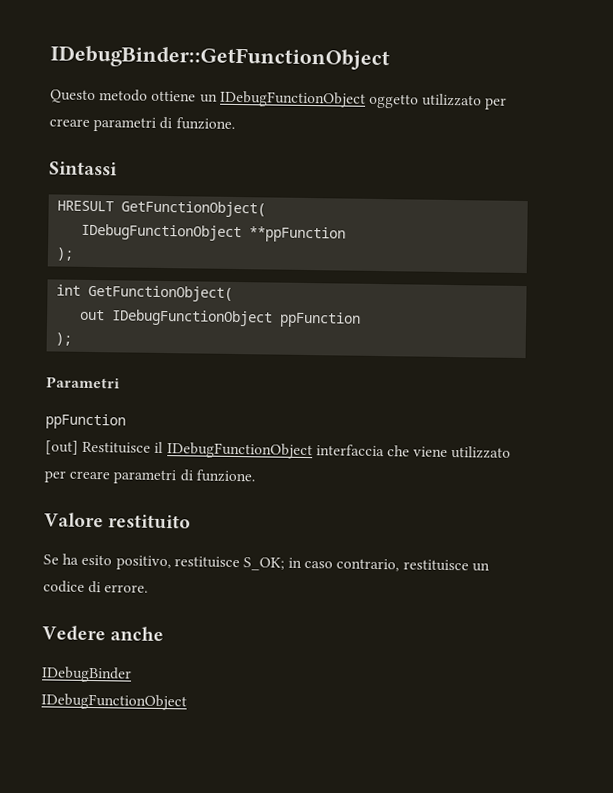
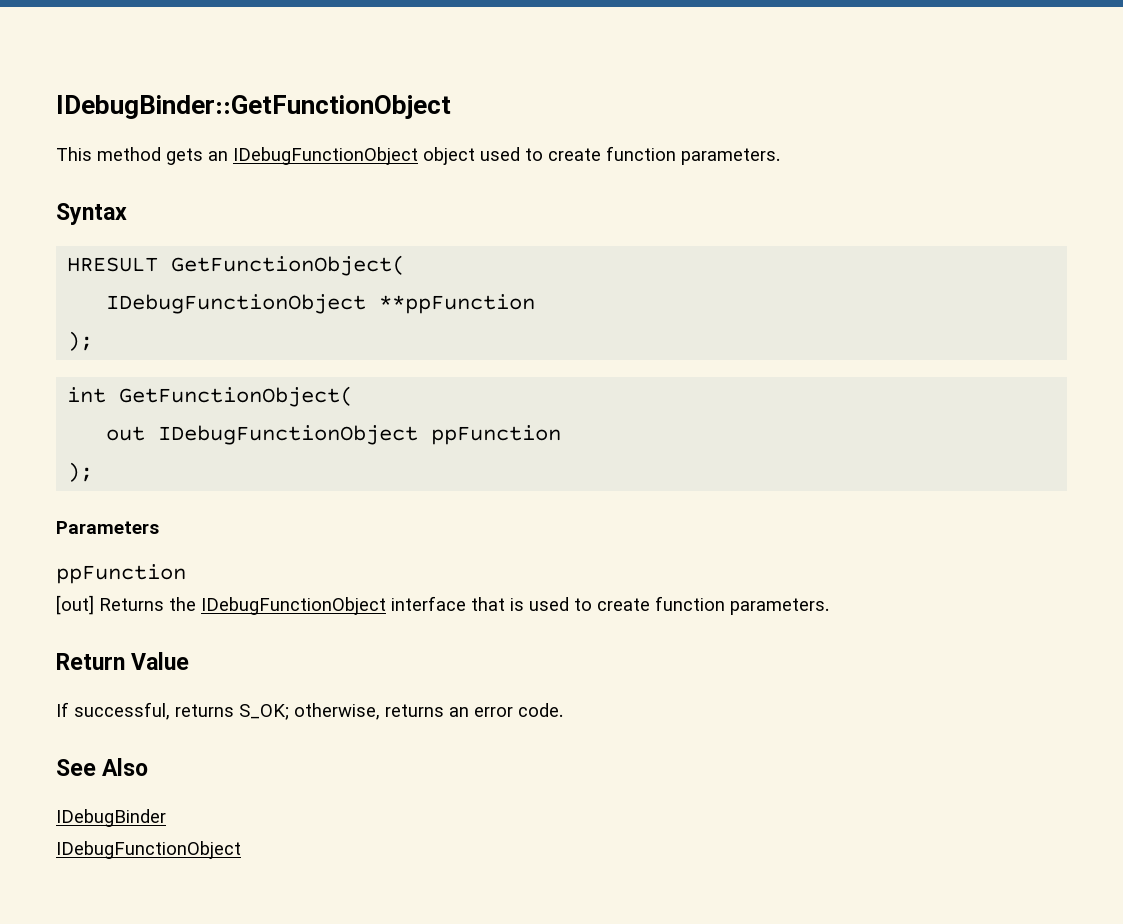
[50,89,508,110] [49,116,235,132] [49,161,118,176] Questo metodo ottiene un IDebugFunctionObject oggetto utilizzato per creare parametri di funzione. // Sintassi -> [56,146,780,165] [56,203,127,225] This method gets an IDebugFunctionObject object used to create function parameters. // Syntax
[46,376,120,389] Parametri -> [56,521,159,534] Parameters
[82,441,512,460] [44,469,255,485] [44,512,192,530] [43,553,490,572] [43,580,149,594] [42,625,165,642] Restituisce il IDebugFunctionObject interfaccia che viene utilizzato per creare parametri di funzione. // Valore restituito // Se ha esito positivo, restituisce S_OK; in caso contrario, restituisce un codice di errore. // Vedere anche -> [99,596,829,615] [56,652,190,670] [56,702,563,720] [56,758,149,776] Returns the IDebugFunctionObject interface that is used to create function parameters. // Return Value // If successful, returns S_OK; otherwise, returns an error code. // See Also

